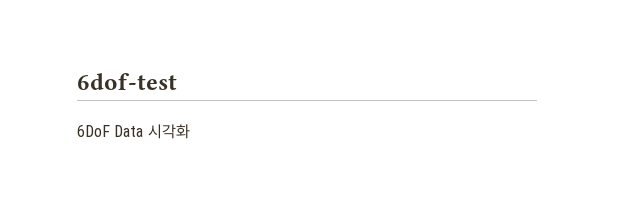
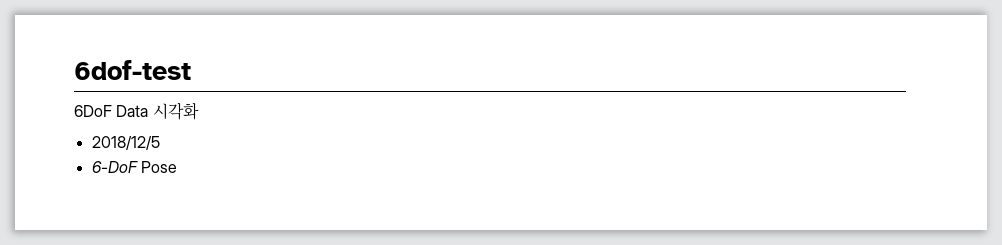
(190, 131) none -> [91,136,160,150] [91,161,177,173] // 2018/12/5 // 6-DoF Pose

